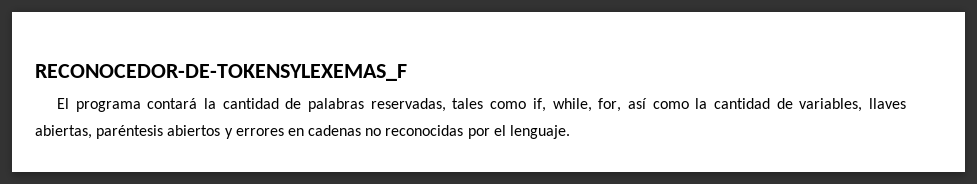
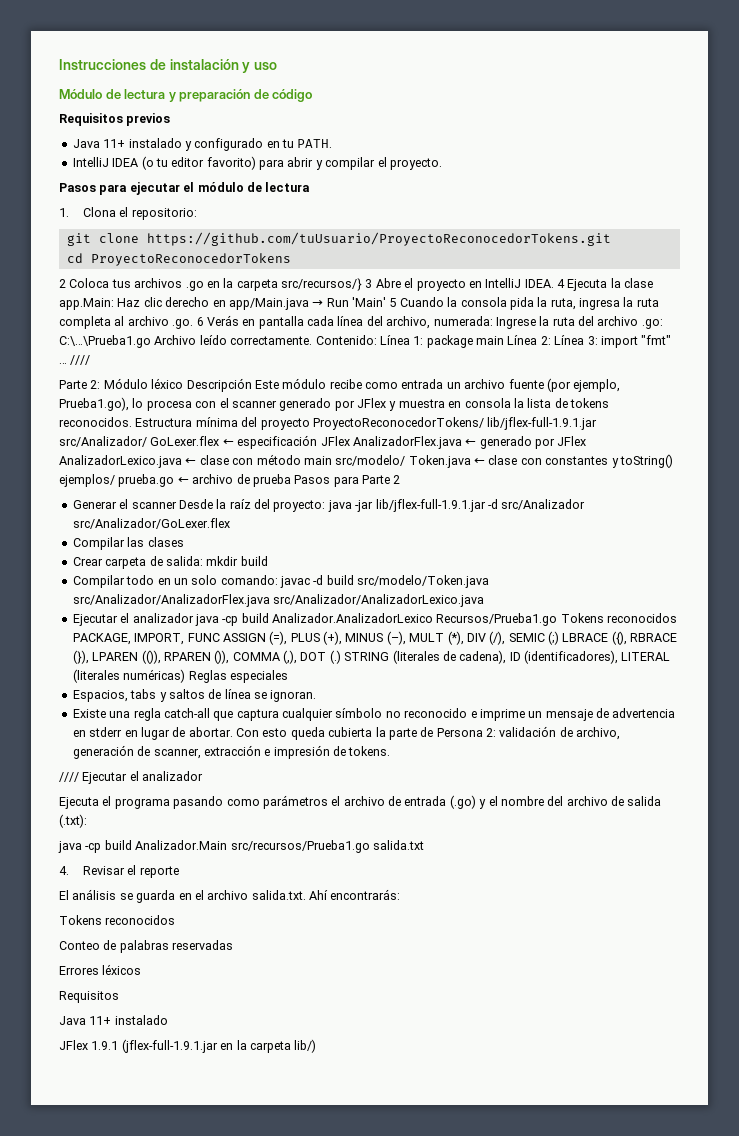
[35,64,407,81] [56,98,907,112] [35,125,571,139] RECONOCEDOR-DE-TOKENSYLEXEMAS_F // El programa contará la cantidad de palabras reservadas, tales como if, while, for, así como la cantidad de variables, llaves abiertas, paréntesis abiertos y errores en cadenas no reconocidas por el lenguaje. -> [59,59,278,73] [59,89,313,102] [59,113,171,126] [72,138,333,151] [72,156,442,170] [59,182,311,195] [59,207,197,220] [66,232,611,246] [66,253,291,266] [59,278,654,291] [59,297,659,310] [59,315,663,329] [59,335,672,348] [59,355,91,365] [59,378,621,392] [59,397,609,411] [59,417,598,430] [59,435,587,449] [59,454,673,468] [59,474,401,487] [72,499,586,512] [72,518,230,529] [72,537,184,550] [72,556,268,569] [72,575,490,588] [72,594,485,607] [72,613,678,626] [72,631,678,645] [72,650,671,664] [72,669,288,683] [72,689,317,702] [72,708,676,721] [72,726,621,740] [72,745,391,759] [59,771,204,784] [59,795,662,809] [59,814,87,828] [58,840,424,853] [59,865,179,878] [59,889,401,903] [59,915,176,925] [59,940,234,953] [59,964,142,975] [59,991,119,1003] [59,1015,168,1025] [59,1039,317,1053] Instrucciones de instalación y uso // Módulo de lectura y preparación de código // Requisitos previos // Java 11+ instalado y configurado en tu PATH. // IntelliJ IDEA (o tu editor favorito) para abrir y compilar el proyecto. // Pasos para ejecutar el módulo de lectura // 1. Clona el repositorio: // git clone https://github.com/tuUsuario/ProyectoReconocedorTokens.git // cd ProyectoReconocedorTokens // 2 Coloca tus archivos .go en la carpeta src/recursos/} 3 Abre el proyecto en IntelliJ IDEA. 4 Ejecuta la clase app.Main: Haz clic derecho en app/Main.java → Run 'Main' 5 Cuando la consola pida la ruta, ingresa la ruta completa al archivo .go. 6 Verás en pantalla cada línea del archivo, numerada: Ingrese la ruta del archivo .go: C:\…\Prueba1.go Archivo leído correctamente. Contenido: Línea 1: package main Línea 2: Línea 3: import "fmt" … //// // Parte 2: Módulo léxico Descripción Este módulo recibe como entrada un archivo fuente (por ejemplo, Prueba1.go), lo procesa con el scanner generado por JFlex y muestra en consola la lista de tokens reconocidos. Estructura mínima del proyecto ProyectoReconocedorTokens/ lib/jflex-full-1.9.1.jar src/Analizador/ GoLexer.flex ← especificación JFlex AnalizadorFlex.java ← generado por JFlex AnalizadorLexico.java ← clase con método main src/modelo/ Token.java ← clase con constantes y toString() ejemplos/ prueba.go ← archivo de prueba Pasos para Parte 2 // Generar el scanner Desde la raíz del proyecto: java -jar lib/jflex-full-1.9.1.jar -d src/Analizador src/Analizador/GoLexer.flex // Compilar las clases // Crear carpeta de salida: mkdir build // Compilar todo en un solo comando: javac -d build src/modelo/Token.java src/Analizador/AnalizadorFlex.java src/Analizador/AnalizadorLexico.java // Ejecutar el analizador java -cp build Analizador.AnalizadorLexico Recursos/Prueba1.go Tokens reconocidos PACKAGE, IMPORT, FUNC ASSIGN (=), PLUS (+), MINUS (–), MULT (*), DIV (/), SEMIC (;) LBRACE ({), RBRACE (}), LPAREN (()), RPAREN ()), COMMA (,), DOT (.) STRING (literales de cadena), ID (identificadores), LITERAL (literales numéricas) Reglas especiales // Espacios, tabs y saltos de línea se ignoran. // Existe una regla catch-all que captura cualquier símbolo no reconocido e imprime un mensaje de advertencia en stderr en lugar de abortar. Con esto queda cubierta la parte de Persona 2: validación de archivo, generación de scanner, extracción e impresión de tokens. // //// Ejecutar el analizador // Ejecuta el programa pasando como parámetros el archivo de entrada (.go) y el nombre del archivo de salida (.txt): // java -cp build Analizador.Main src/recursos/Prueba1.go salida.txt // 4. Revisar el reporte // El análisis se guarda en el archivo salida.txt. Ahí encontrarás: // Tokens reconocidos // Conteo de palabras reservadas // Errores léxicos // Requisitos // Java 11+ instalado // JFlex 1.9.1 (jflex-full-1.9.1.jar en la carpeta lib/)

